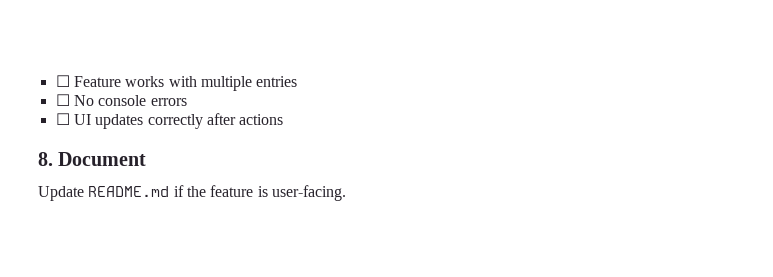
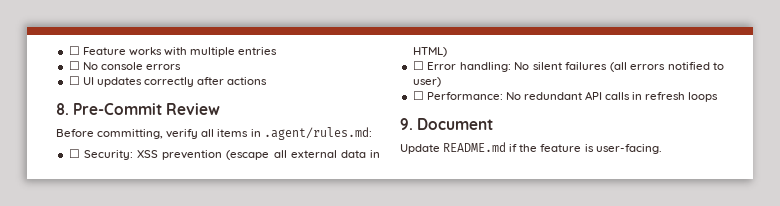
(53, 159) none -> [73,103,221,115] [56,127,372,140] [68,149,380,160] [412,47,447,57] [412,61,724,72] [412,77,441,87] [412,91,719,102] [400,118,413,130] Pre-Commit Review // Before committing, verify all items in .agent/rules.md: // ☐ Security: XSS prevention (escape all external data in HTML) // ☐ Error handling: No silent failures (all errors notified to user) // ☐ Performance: No redundant API calls in refresh loops // 9.

